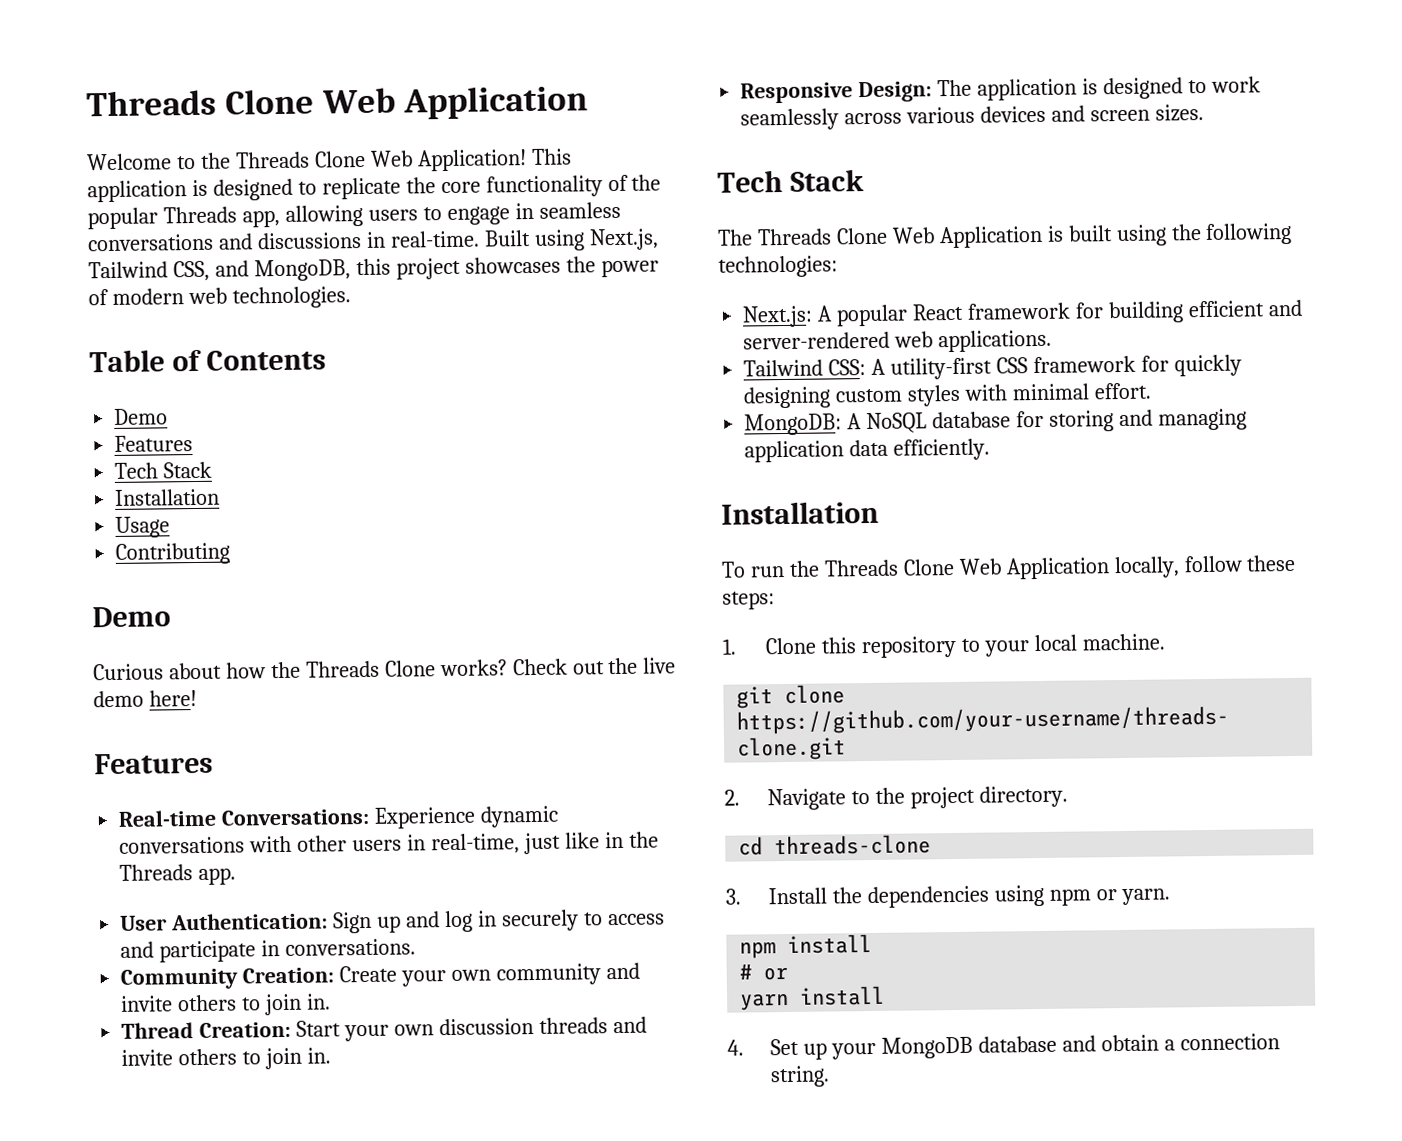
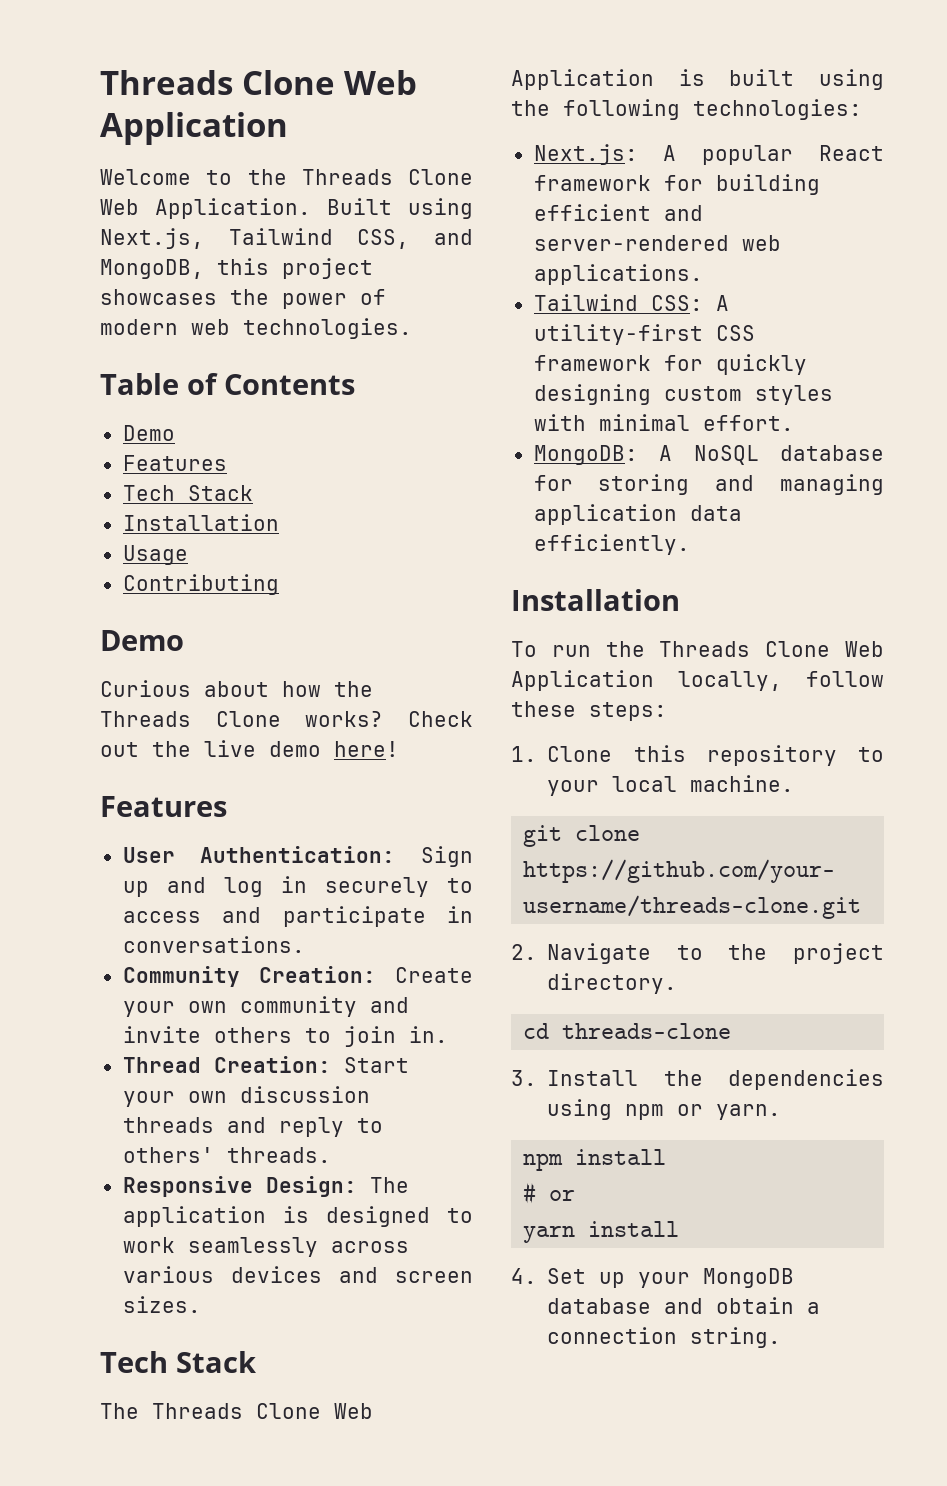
[416,148,572,172] [87,174,662,203] [87,201,621,230] [87,230,480,252] Application! This application is designed to replicate the core functionality of the popular Threads app, allowing users to engage in seamless conversations and discussions in real-time. -> [155,198,311,219] Application.
[118,805,560,829] [119,831,659,855] [119,864,237,885] // Real-time Conversations: Experience dynamic conversations with other users in real-time, just like in the Threads app. -> (227, 806) none
[121,1047,331,1070] invite others to join in. -> [278,1117,383,1137] [122,1147,331,1163] reply to others' threads.

